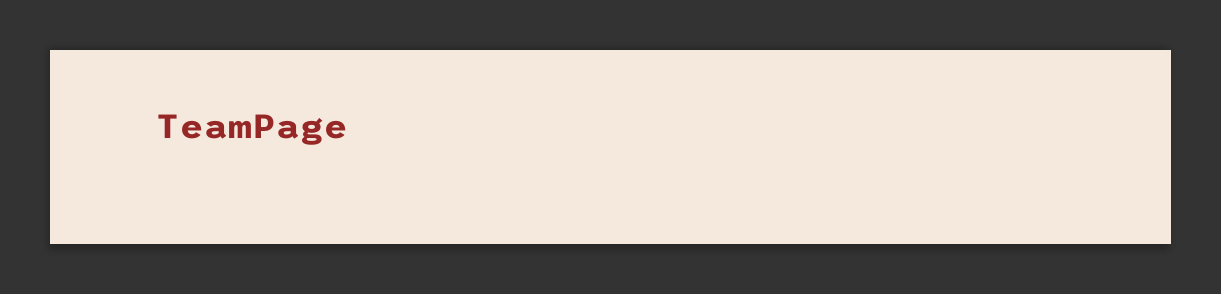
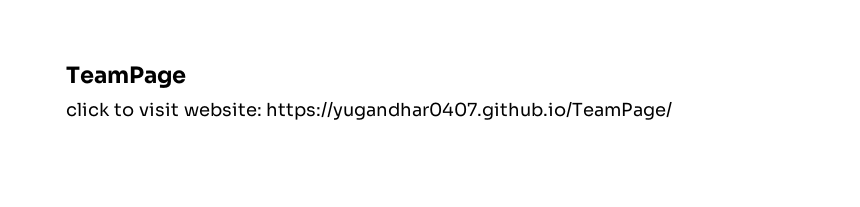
(348, 129) none -> [66,101,673,120] // click to visit website: https://yugandhar0407.github.io/TeamPage/

